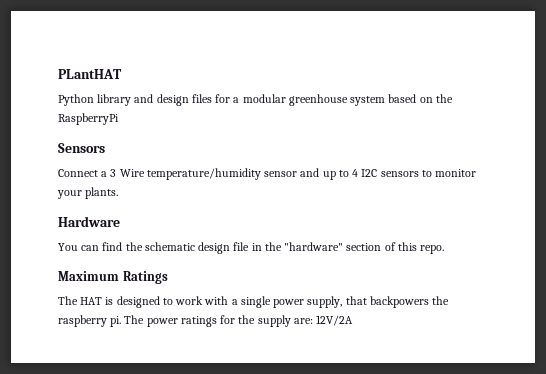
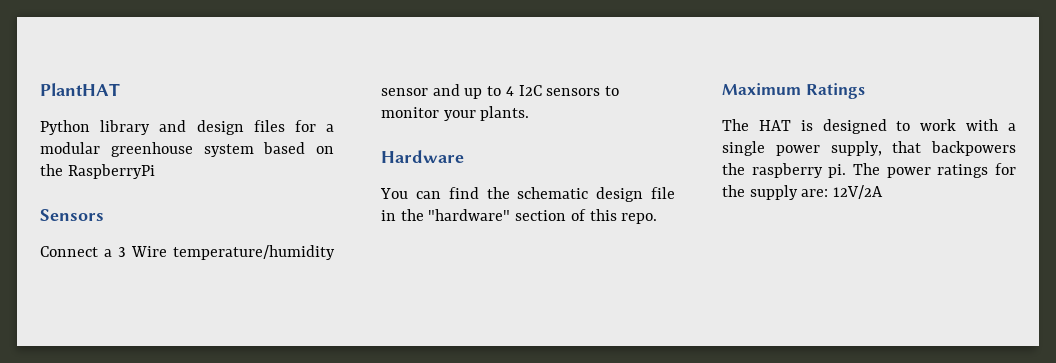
[58,69,122,79] PLantHAT -> [40,83,120,96] PlantHAT

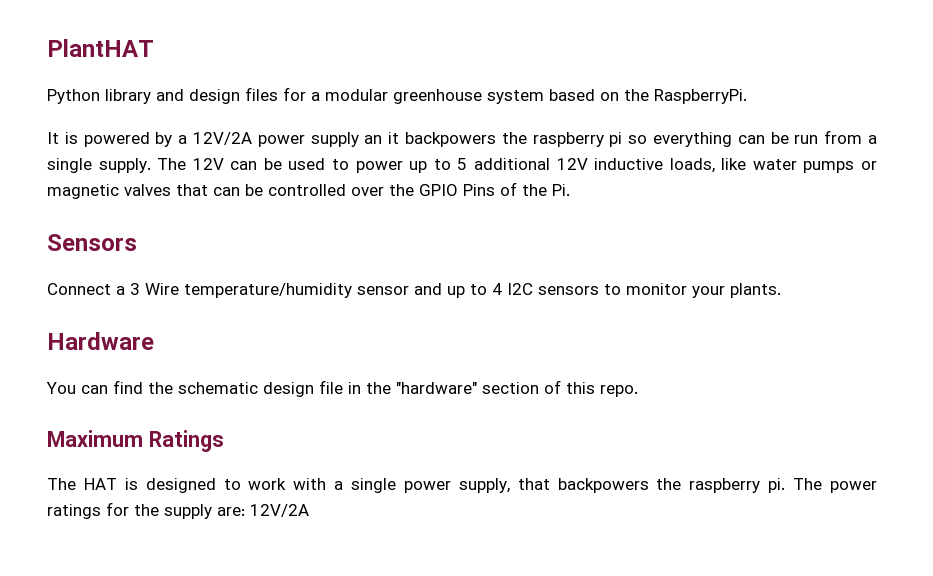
[67,164,155,179] RaspberryPi -> [654,89,747,104] [47,130,877,147] [47,158,877,173] [47,182,570,199] RaspberryPi. // It is powered by a 12V/2A power supply an it backpowers the raspberry pi so everything can be run from a single supply. The 12V can be used to power up to 5 additional 12V inductive loads, like water pumps or magnetic valves that can be controlled over the GPIO Pins of the Pi.

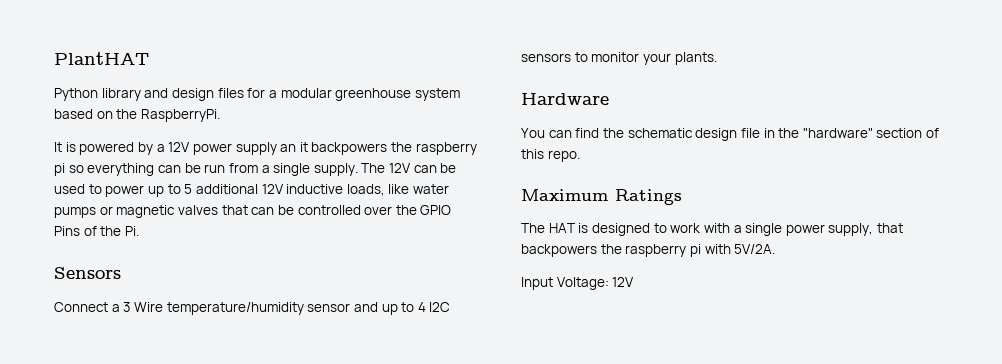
[193,132,252,145] 12V/2A -> [168,142,191,152] 12V
[768,478,877,493] [47,502,309,519] pi. The power ratings for the supply are: 12V/2A -> [689,244,776,257] [521,277,635,290] pi with 5V/2A. // Input Voltage: 12V

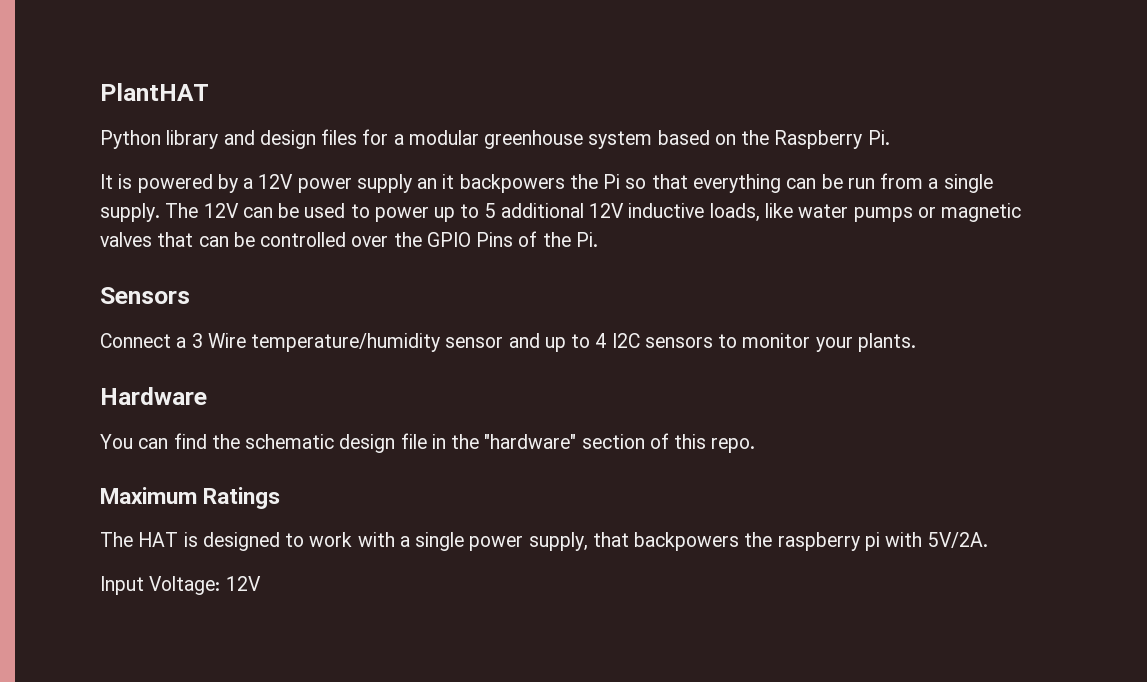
[140,109,220,122] RaspberryPi. -> [774,130,890,149] Raspberry Pi.
[415,142,477,155] [54,163,84,176] raspberry pi so -> [603,174,688,189] Pi so that

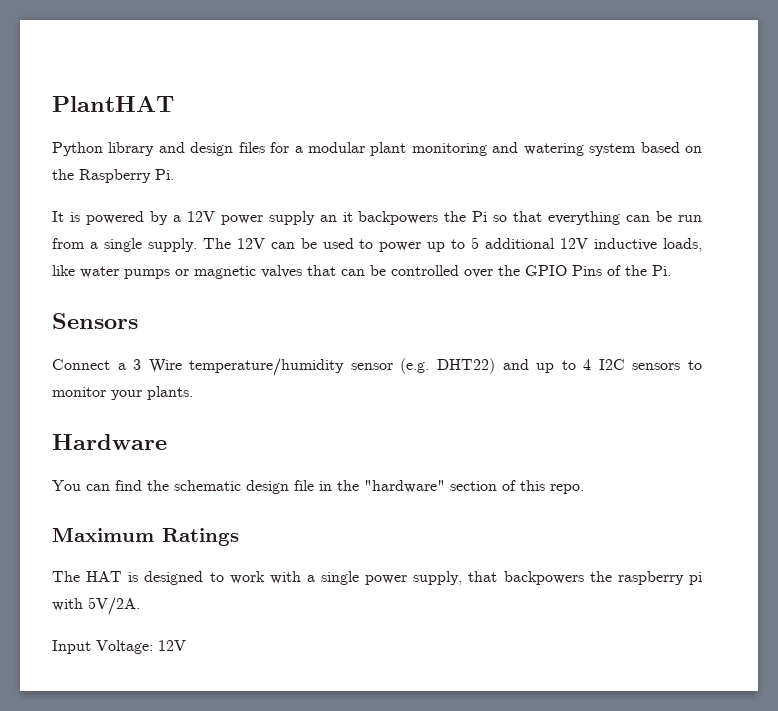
[484,130,584,149] greenhouse -> [370,142,584,156] plant monitoring and watering
(504, 342) none -> [400,358,495,374] (e.g. DHT22)

